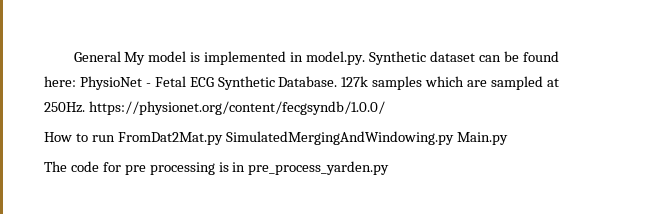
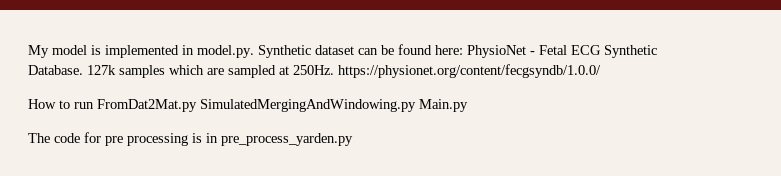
[73,51,121,62] General -> (28, 51) none

